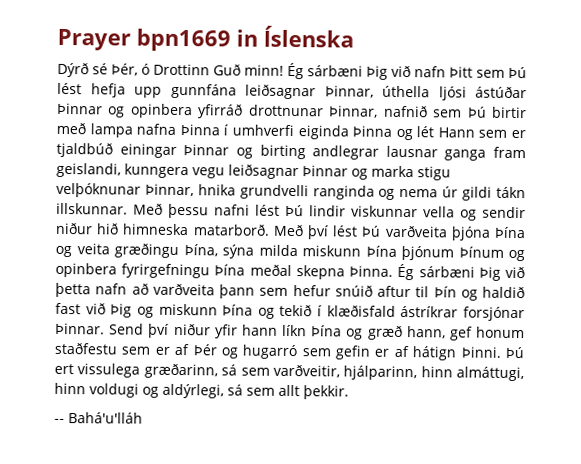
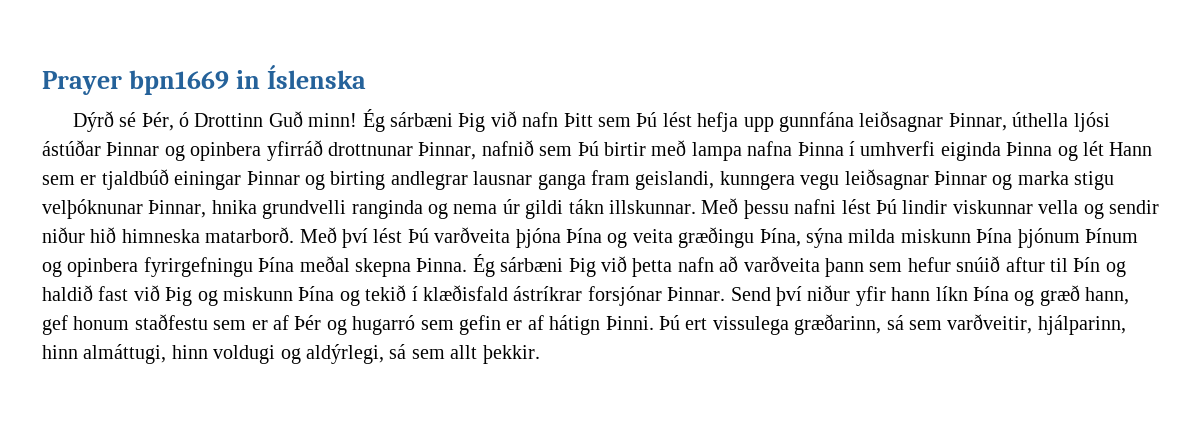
[54,412,143,424] // -- Bahá'u'lláh -> (540, 354) none

